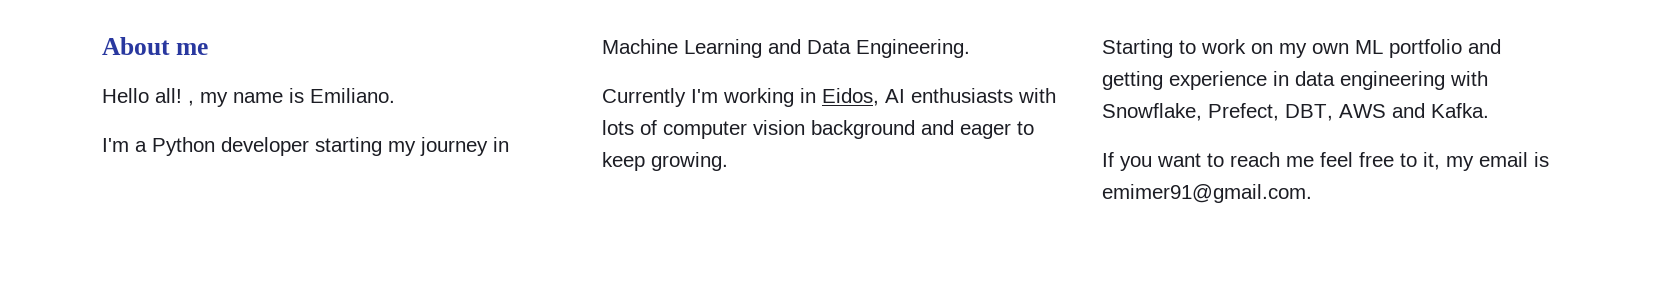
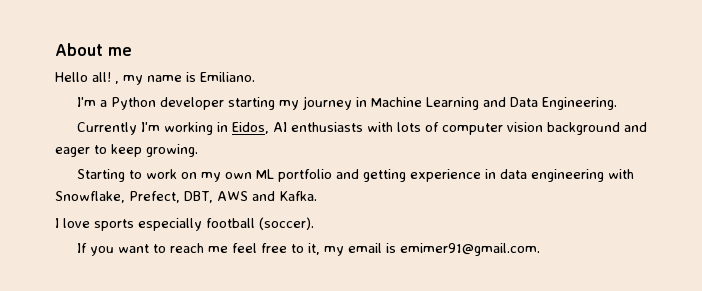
(1489, 110) none -> [55,217,314,231] // I love sports especially football (soccer).

